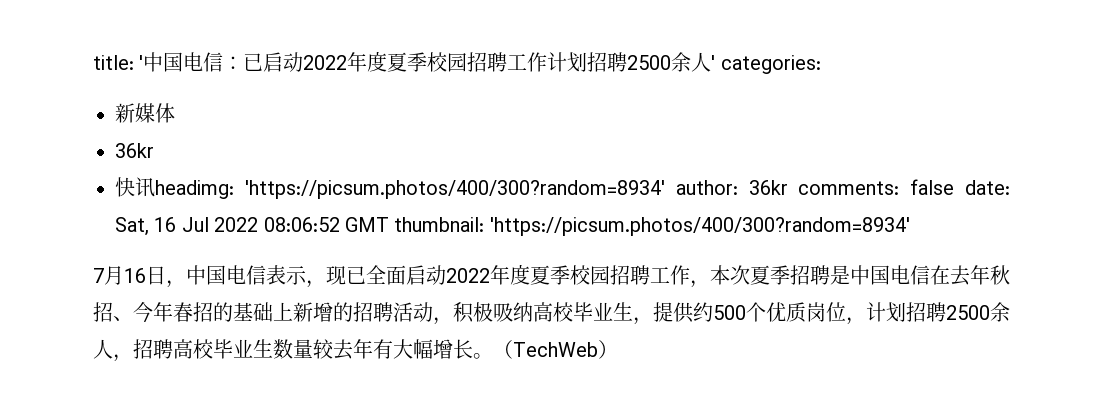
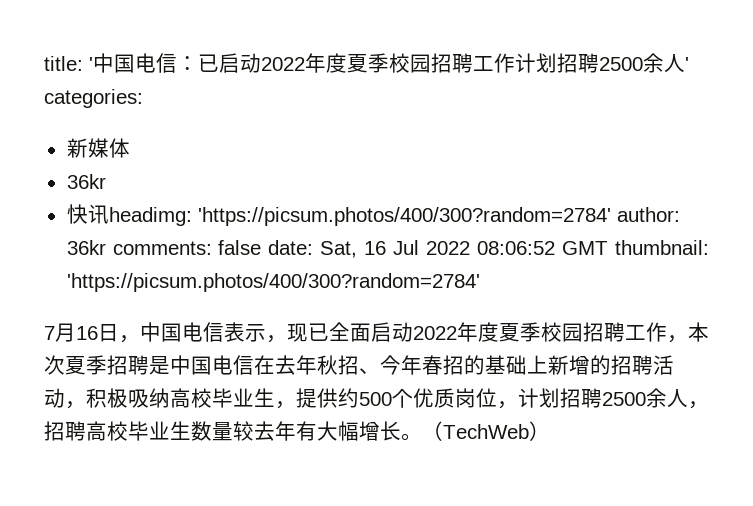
[244,180,665,199] 'https://picsum.photos/400/300?random=8934' -> [197,207,611,226] 'https://picsum.photos/400/300?random=2784'
[489,217,910,236] 'https://picsum.photos/400/300?random=8934' -> [66,273,480,292] 'https://picsum.photos/400/300?random=2784'

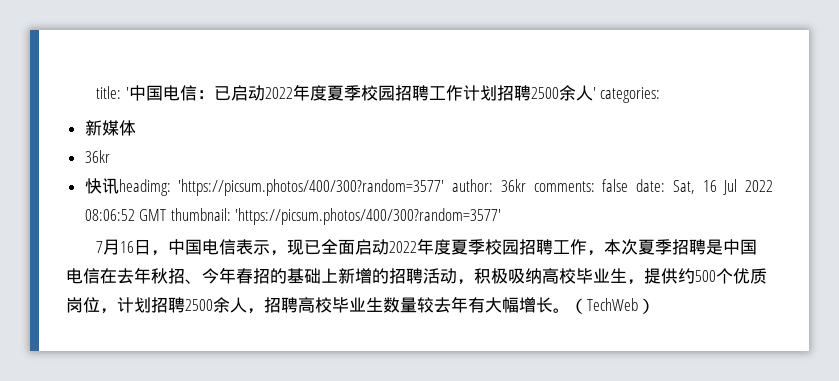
[197,207,611,226] 'https://picsum.photos/400/300?random=2784' -> [178,179,445,196] 'https://picsum.photos/400/300?random=3577'
[66,273,480,292] 'https://picsum.photos/400/300?random=2784' -> [235,208,502,225] 'https://picsum.photos/400/300?random=3577'

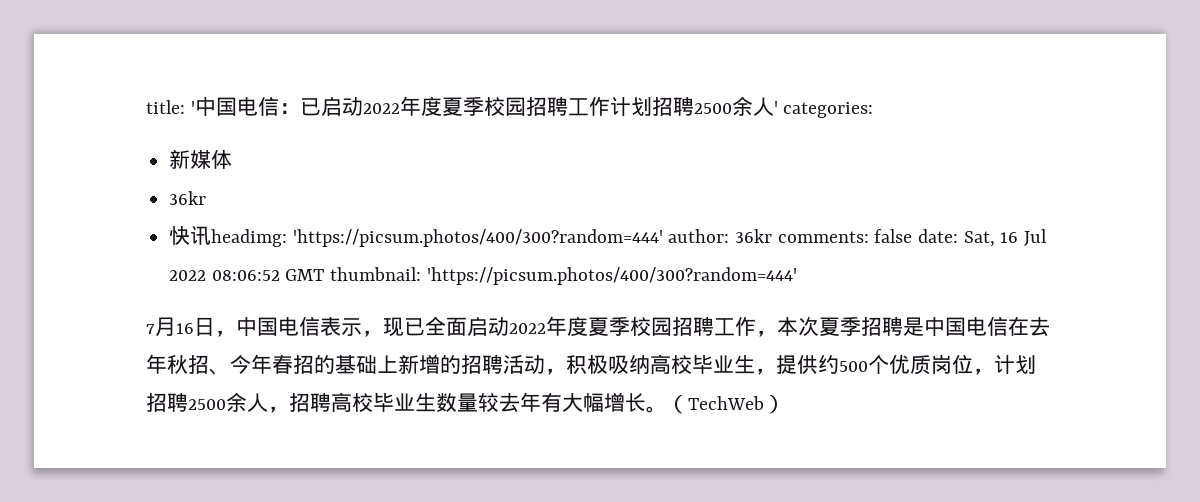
[178,179,445,196] 'https://picsum.photos/400/300?random=3577' -> [292,229,663,247] 'https://picsum.photos/400/300?random=444'
[235,208,502,225] 'https://picsum.photos/400/300?random=3577' -> [426,267,797,285] 'https://picsum.photos/400/300?random=444'

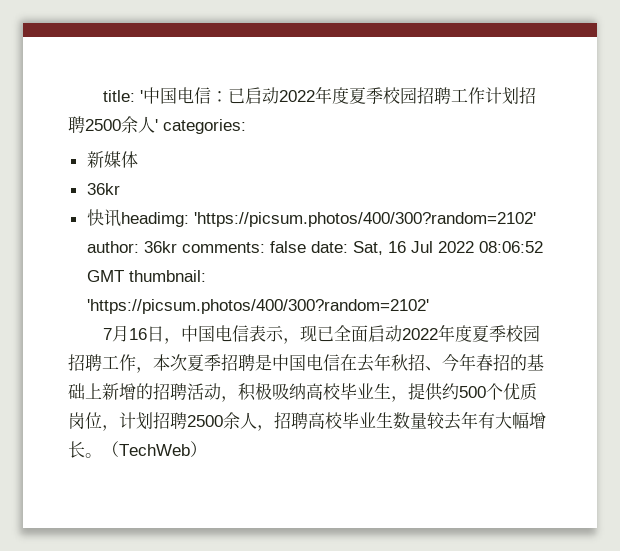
[292,229,663,247] 'https://picsum.photos/400/300?random=444' -> [193,212,536,227] 'https://picsum.photos/400/300?random=2102'
[426,267,797,285] 'https://picsum.photos/400/300?random=444' -> [86,299,429,314] 'https://picsum.photos/400/300?random=2102'

